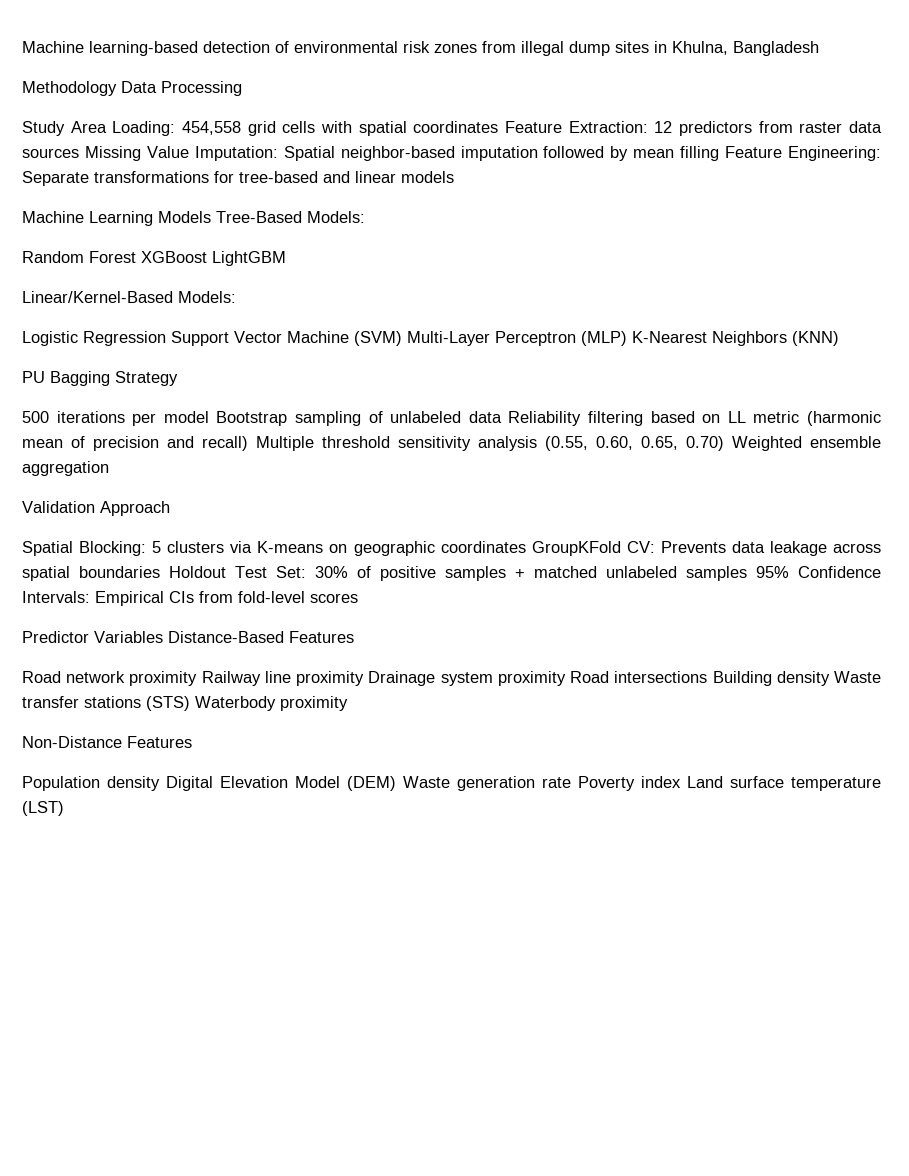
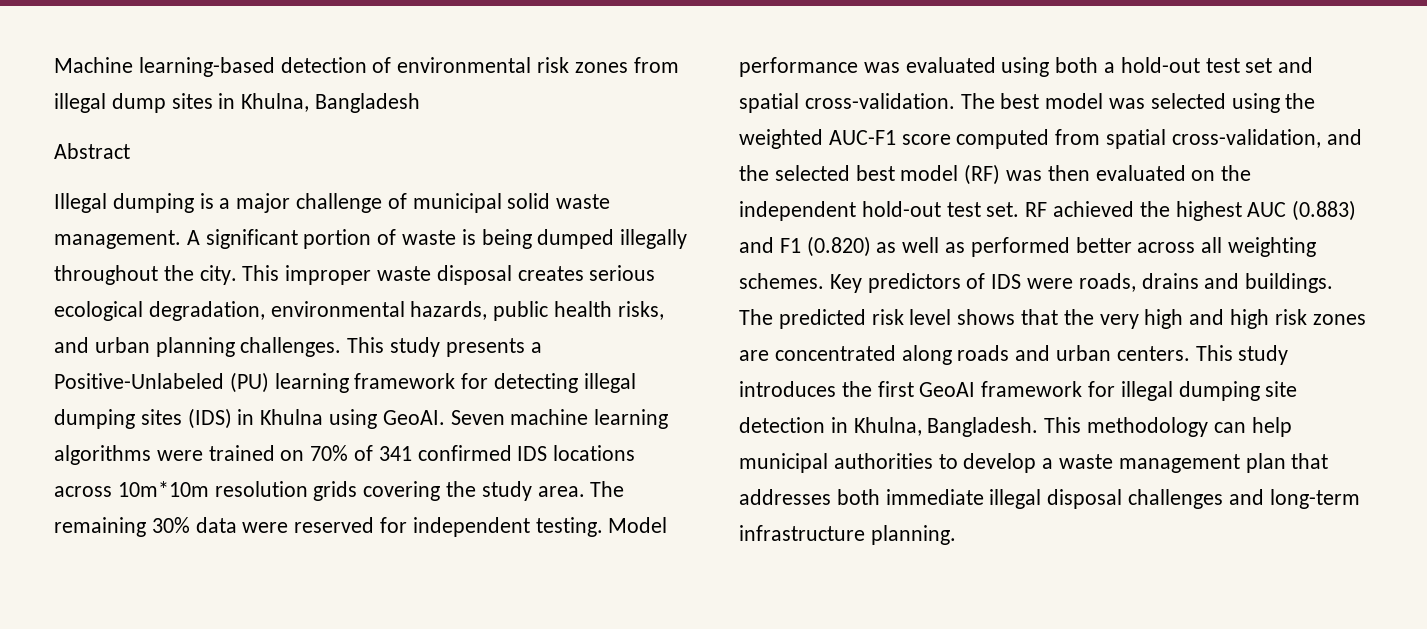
[22,81,242,96] [22,121,882,136] [22,146,881,161] [22,171,454,186] [22,211,365,226] [22,251,286,266] [22,291,236,303] [22,331,839,346] [22,371,178,386] [22,411,882,426] [22,436,881,451] [22,461,109,476] [22,501,170,516] [22,541,881,556] [22,566,881,581] [22,591,358,606] [22,631,354,643] [22,671,882,686] [22,696,348,711] [22,736,192,748] [22,776,881,791] [22,801,64,816] Methodology Data Processing // Study Area Loading: 454,558 grid cells with spatial coordinates Feature Extraction: 12 predictors from raster data sources Missing Value Imputation: Spatial neighbor-based imputation followed by mean filling Feature Engineering: Separate transformations for tree-based and linear models // Machine Learning Models Tree-Based Models: // Random Forest XGBoost LightGBM // Linear/Kernel-Based Models: // Logistic Regression Support Vector Machine (SVM) Multi-Layer Perceptron (MLP) K-Nearest Neighbors (KNN) // PU Bagging Strategy // 500 iterations per model Bootstrap sampling of unlabeled data Reliability filtering based on LL metric (harmonic mean of precision and recall) Multiple threshold sensitivity analysis (0.55, 0.60, 0.65, 0.70) Weighted ensemble aggregation // Validation Approach // Spatial Blocking: 5 clusters via K-means on geographic coordinates GroupKFold CV: Prevents data leakage across spatial boundaries Holdout Test Set: 30% of positive samples + matched unlabeled samples 95% Confidence Intervals: Empirical CIs from fold-level scores // Predictor Variables Distance-Based Features // Road network proximity Railway line proximity Drainage system proximity Road intersections Building density Waste transfer stations (STS) Waterbody proximity // Non-Distance Features // Population density Digital Elevation Model (DEM) Waste generation rate Poverty index Land surface temperature (LST) -> [54,143,130,159] [54,193,611,213] [54,229,688,249] [54,265,656,285] [54,301,664,321] [54,337,542,357] [54,372,636,393] [54,408,669,429] [54,445,636,465] [54,481,625,501] [54,517,668,537] [739,57,1314,77] [739,93,1316,113] [739,129,1362,149] [739,164,1252,185] [739,200,1357,221] [739,236,1317,257] [739,273,1334,293] [739,309,1366,329] [739,345,1289,365] [739,381,1298,401] [739,417,1292,437] [739,453,1329,473] [739,489,1360,509] [739,525,956,545] Abstract // Illegal dumping is a major challenge of municipal solid waste management. A significant portion of waste is being dumped illegally throughout the city. This improper waste disposal creates serious ecological degradation, environmental hazards, public health risks, and urban planning challenges. This study presents a Positive-Unlabeled (PU) learning framework for detecting illegal dumping sites (IDS) in Khulna using GeoAI. Seven machine learning algorithms were trained on 70% of 341 confirmed IDS locations across 10m*10m resolution grids covering the study area. The remaining 30% data were reserved for independent testing. Model performance was evaluated using both a hold-out test set and spatial cross-validation. The best model was selected using the weighted AUC-F1 score computed from spatial cross-validation, and the selected best model (RF) was then evaluated on the independent hold-out test set. RF achieved the highest AUC (0.883) and F1 (0.820) as well as performed better across all weighting schemes. Key predictors of IDS were roads, drains and buildings. The predicted risk level shows that the very high and high risk zones are concentrated along roads and urban centers. This study introduces the first GeoAI framework for illegal dumping site detection in Khulna, Bangladesh. This methodology can help municipal authorities to develop a waste management plan that addresses both immediate illegal disposal challenges and long-term infrastructure planning.

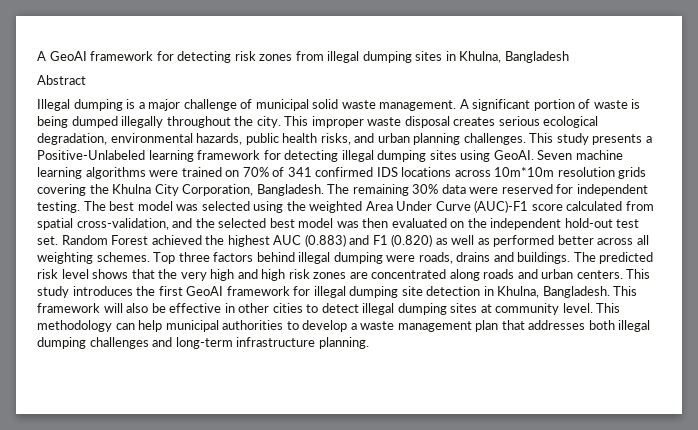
[54,57,532,77] Machine learning-based detection of environmental -> [37,51,232,63] A GeoAI framework for detecting
[111,93,166,113] dump -> [362,51,412,63] dumping
[229,372,269,393] (PU) -> (145, 155) none
[187,408,324,429] (IDS) in Khulna -> (457, 155) none
[481,481,585,501] study area. -> [112,184,324,196] Khulna City Corporation, Bangladesh.
[608,517,668,533] [739,57,1314,77] [739,93,955,113] Model performance was evaluated using both a hold-out test set and spatial cross-validation. -> (80, 207) none
[828,129,1050,149] AUC-F1 score computed -> [365,200,623,213] Area Under Curve (AUC)-F1 score calculated
[964,164,1001,185] (RF) -> (334, 223) none
[1025,202,1048,217] RF -> [61,235,149,245] Random Forest
[829,273,1022,293] Key predictors of IDS -> [153,252,383,264] Top three factors behind illegal dumping
(1082, 425) none -> [37,303,621,315] framework will also be effective in other cities to detect illegal dumping sites at community level. This
[885,489,1123,509] immediate illegal disposal -> [618,320,651,332] [37,337,86,349] illegal dumping

